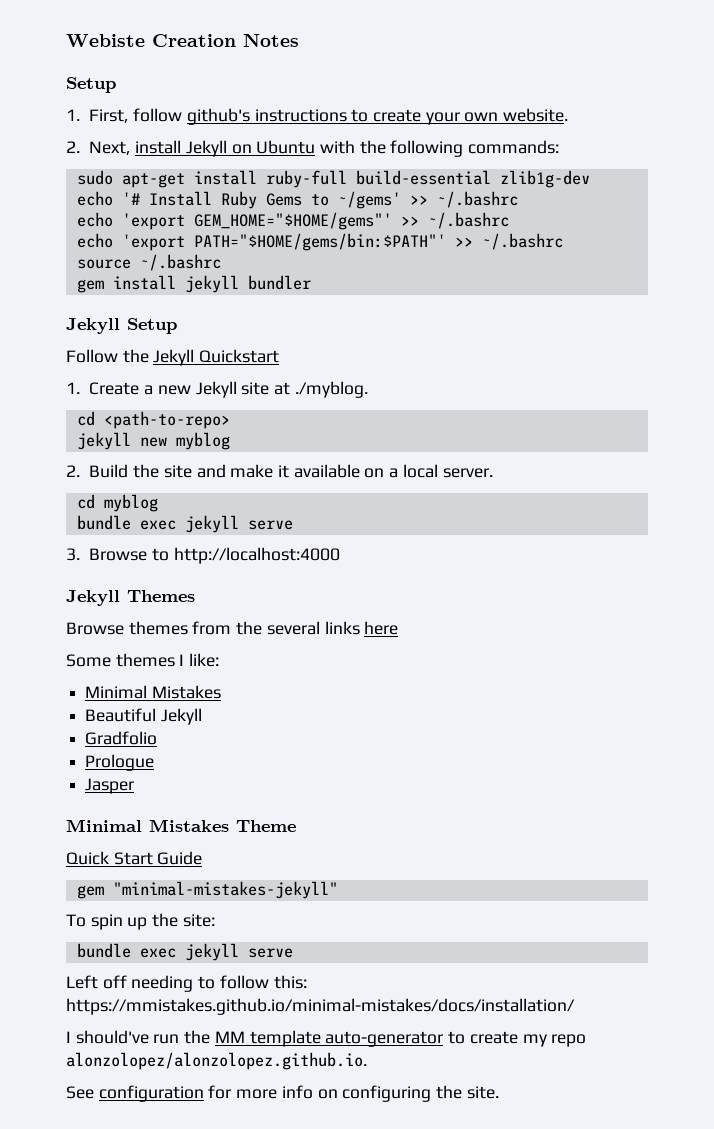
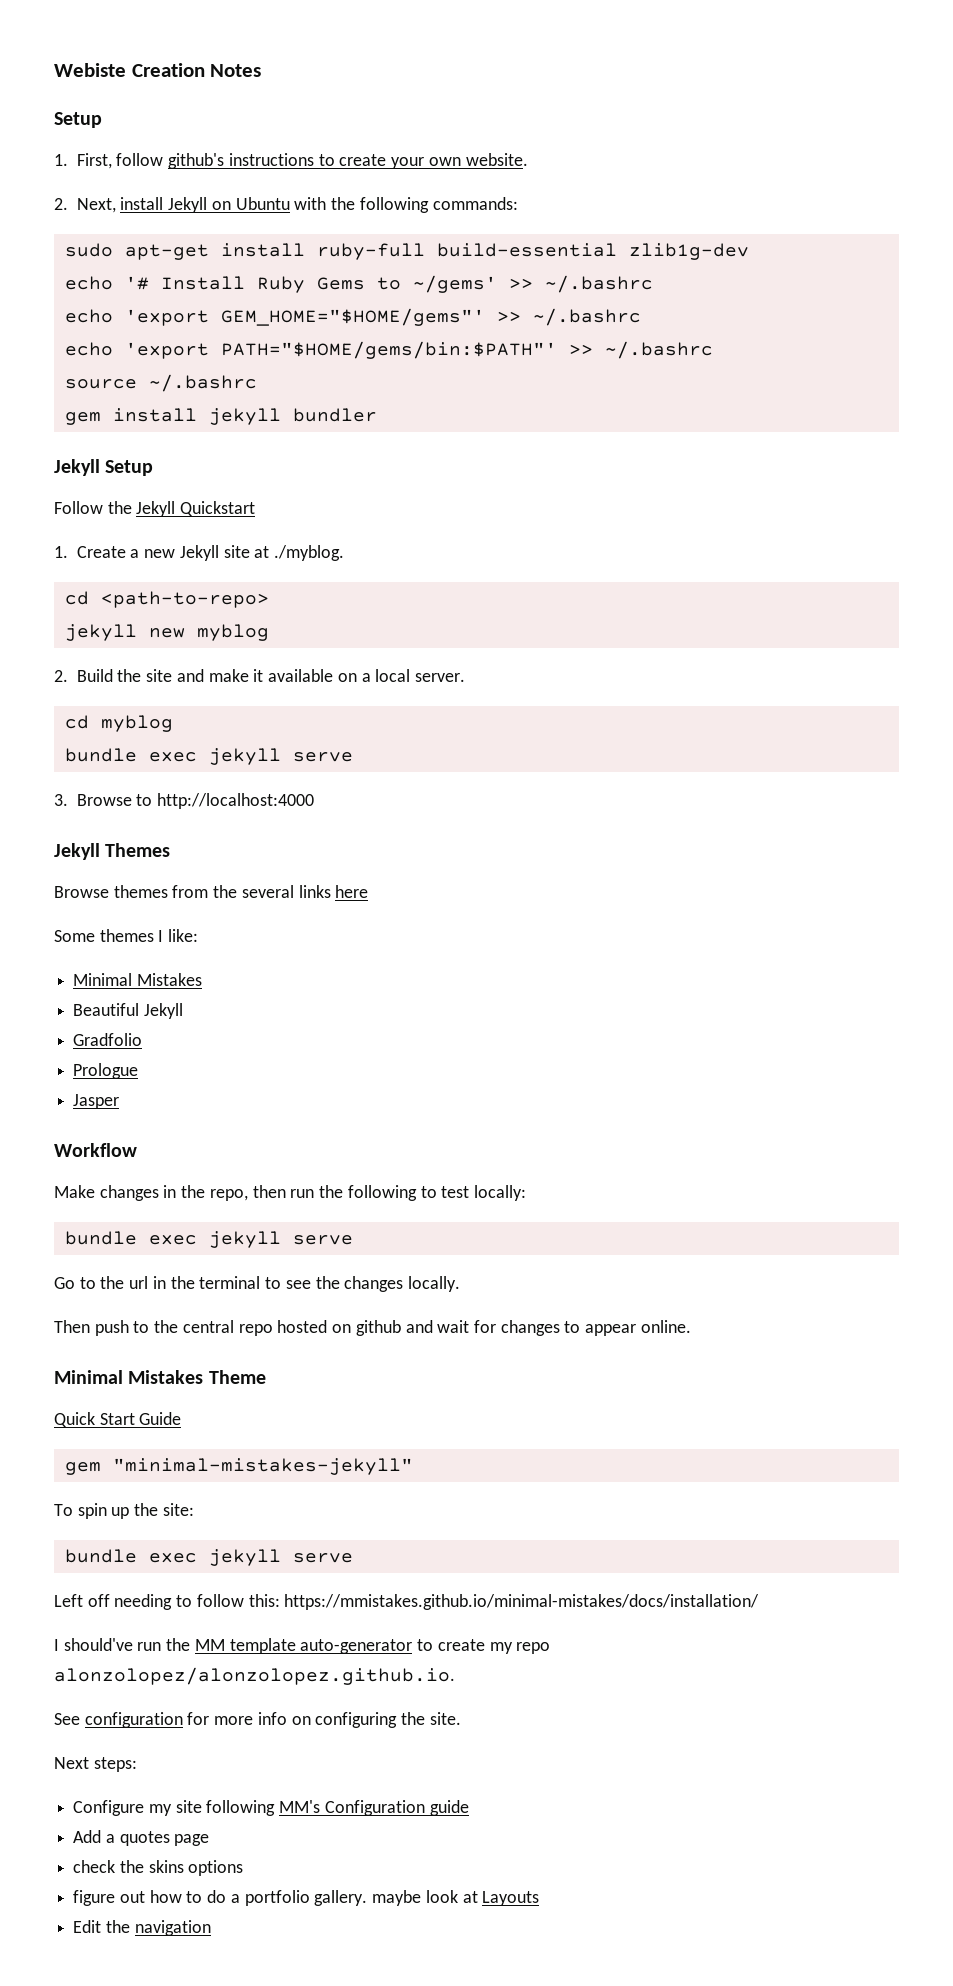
(135, 786) none -> [54,1143,137,1157] [54,1185,526,1201] [64,1231,353,1248] [54,1276,460,1292] [54,1320,691,1336] // Workflow // Make changes in the repo, then run the following to test locally: // bundle exec jekyll serve // Go to the url in the terminal to see the changes locally. // Then push to the central repo hosted on github and wait for changes to appear online.
(499, 1092) none -> [54,1757,137,1772] [73,1800,469,1816] [73,1830,210,1846] [73,1860,244,1876] [73,1890,540,1906] [73,1920,211,1936] // Next steps: // Configure my site following MM's Configuration guide // Add a quotes page // check the skins options // figure out how to do a portfolio gallery. maybe look at Layouts // Edit the navigation

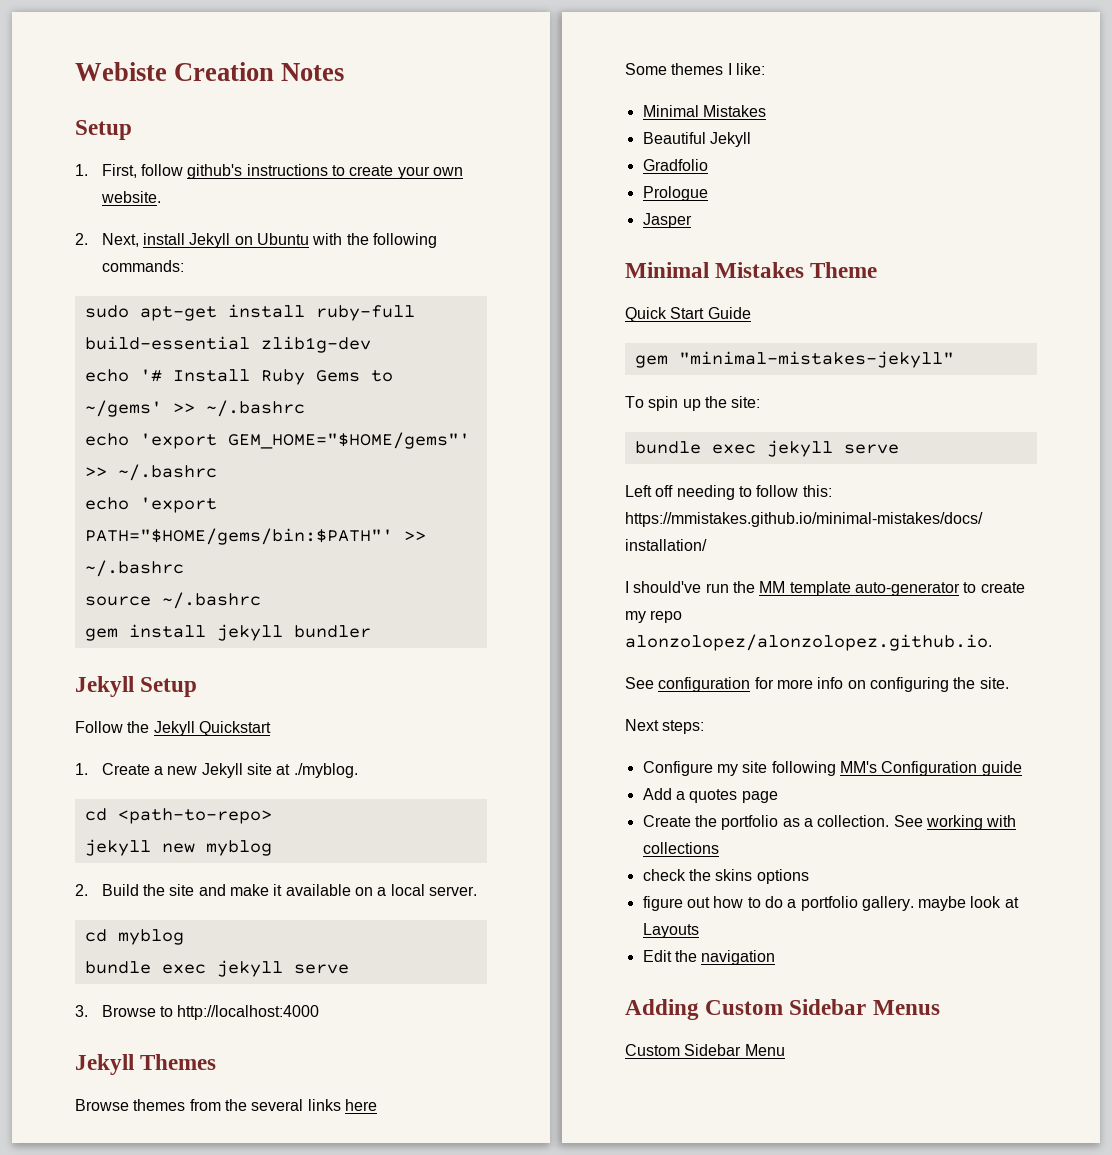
[54,1143,137,1157] [54,1185,526,1201] [64,1231,353,1248] [54,1276,460,1292] [54,1320,691,1336] // Workflow // Make changes in the repo, then run the following to test locally: // bundle exec jekyll serve // Go to the url in the terminal to see the changes locally. // Then push to the central repo hosted on github and wait for changes to appear online. -> (692, 220) none
(210, 1840) none -> [642,815,1017,830] [642,842,719,854] // Create the portfolio as a collection. See working with collections
(211, 1928) none -> [625,999,940,1020] [625,1044,785,1056] // Adding Custom Sidebar Menus // Custom Sidebar Menu

